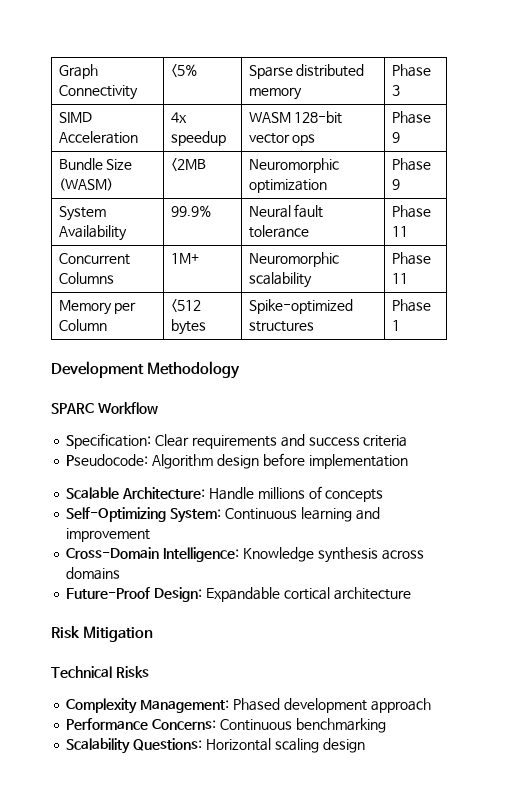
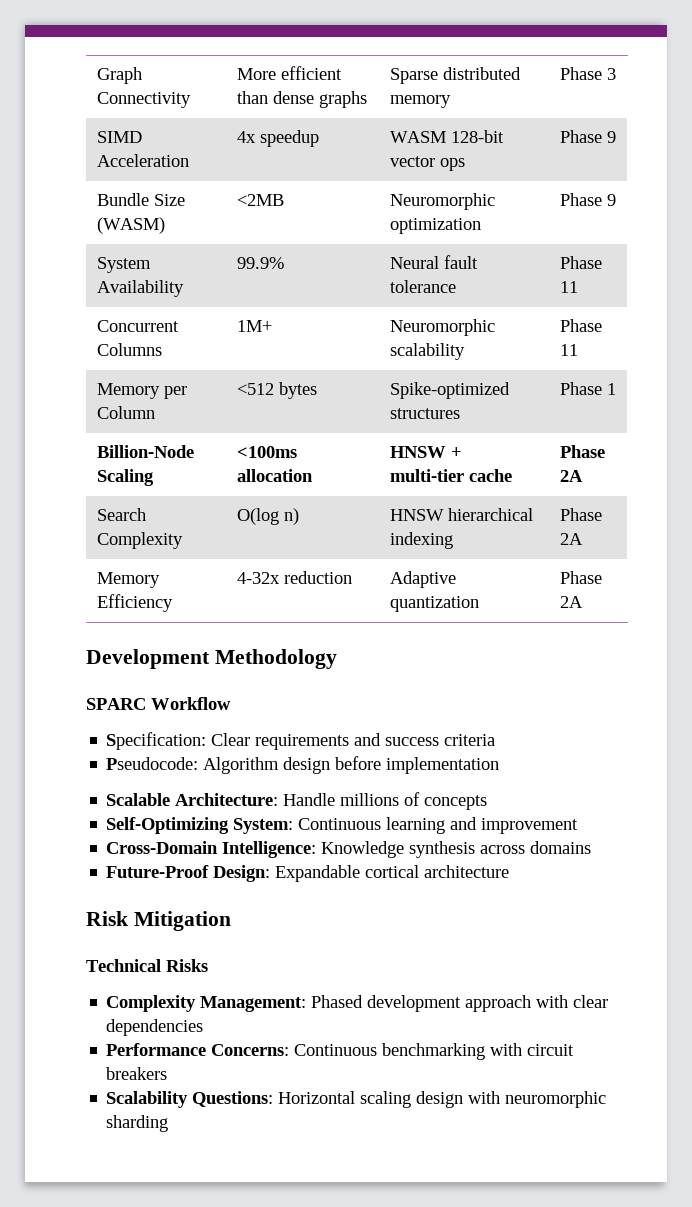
[170,64,197,78] <5% -> [237,66,343,80] [237,91,368,108] More efficient than dense graphs
(400, 325) none -> [97,445,195,458] [97,469,155,486] [237,446,298,458] [237,469,314,482] [390,446,463,458] [390,469,513,482] [560,445,606,458] [560,470,584,482] [97,508,147,521] [97,532,184,549] [237,508,300,525] [390,508,534,521] [390,532,454,549] [560,508,603,521] [560,533,584,545] [97,572,161,588] [97,594,174,612] [237,571,353,584] [390,571,457,588] [390,596,480,612] [560,571,603,584] [560,596,584,608] // Billion-Node Scaling | <100ms allocation | HNSW + multi-tier cache | Phase 2A // Search Complexity | O(log n) | HNSW hierarchical indexing | Phase 2A // Memory Efficiency | 4-32x reduction | Adaptive quantization | Phase 2A
(431, 705) none -> [536,995,609,1008] [106,1019,204,1036] with clear dependencies
(386, 725) none -> [490,1043,575,1056] [106,1067,168,1080] with circuit breakers
(365, 745) none -> [468,1091,607,1108] [106,1115,169,1132] with neuromorphic sharding

